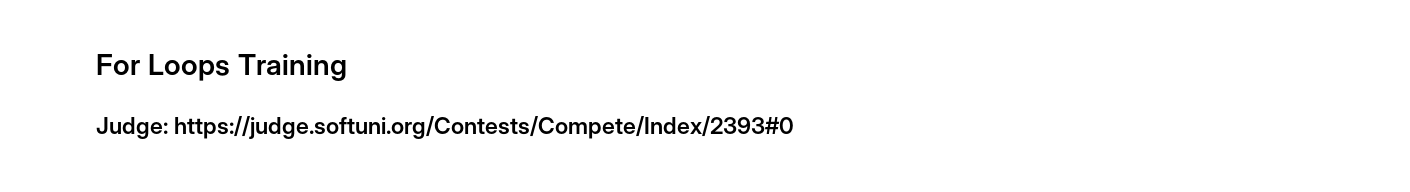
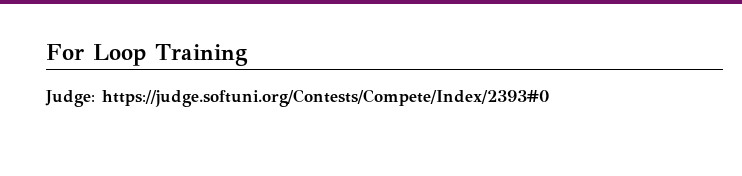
[147,54,230,81] Loops -> [93,44,146,66] Loop

